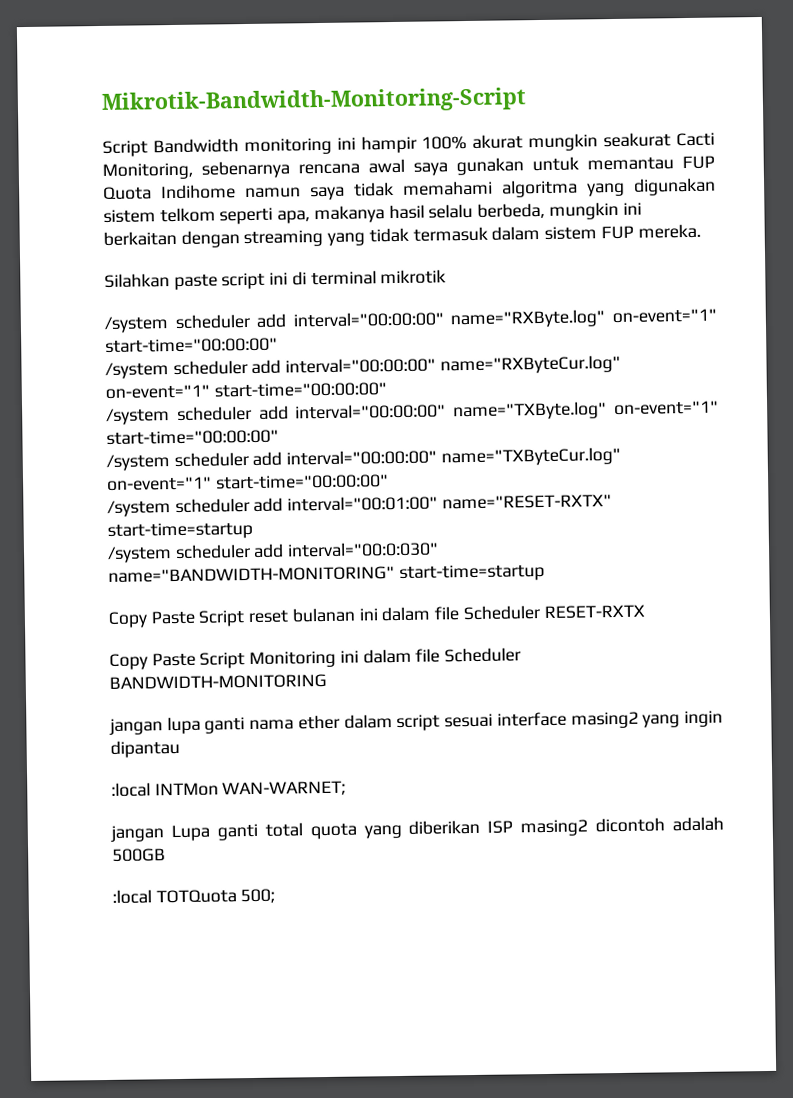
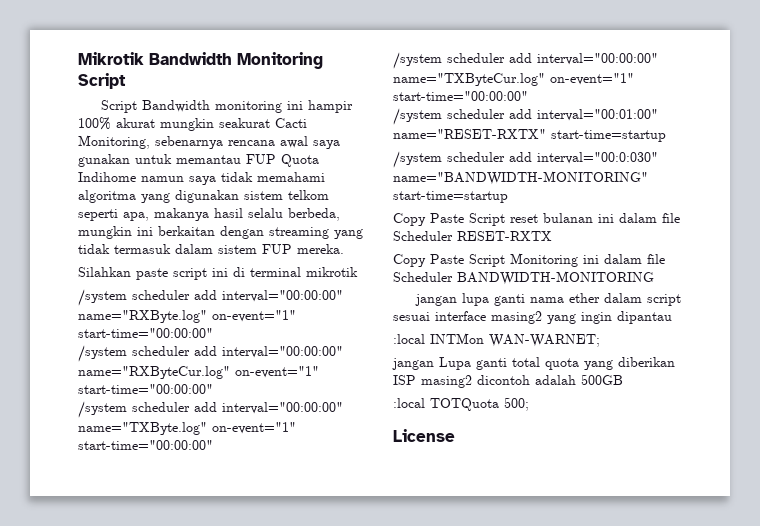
[101,87,527,115] Mikrotik-Bandwidth-Monitoring-Script -> [78,52,323,69] [78,73,126,89] Mikrotik Bandwidth Monitoring Script
(276, 896) none -> [393,429,455,442] // License

